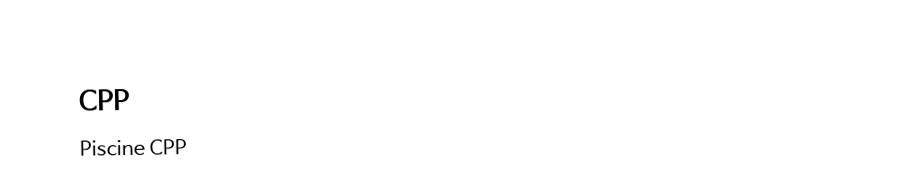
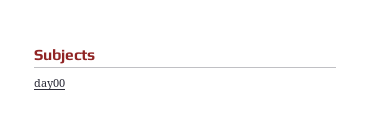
[78,88,130,111] [79,139,188,157] CPP // Piscine CPP -> [34,49,95,64] [34,79,65,90] Subjects // day00

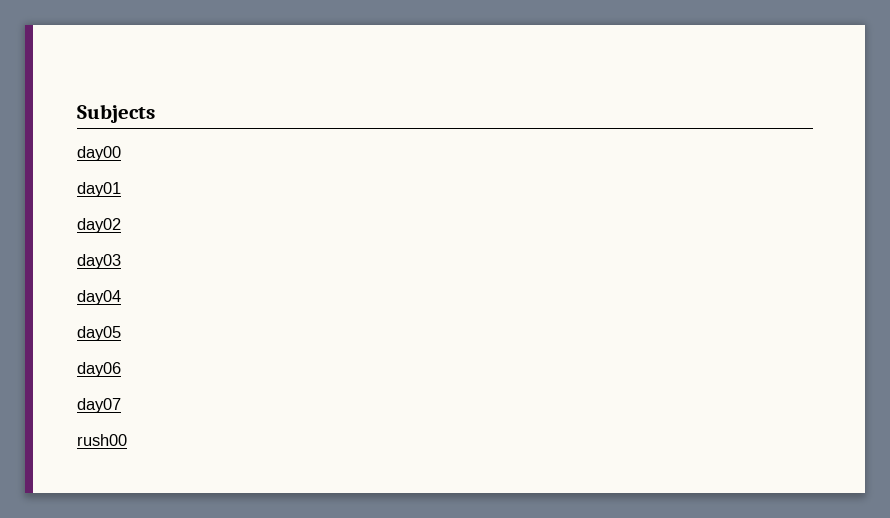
(65, 84) none -> [77,182,121,197] [77,218,121,233] [77,254,121,269] [77,290,121,305] [77,326,121,341] [77,362,121,377] [77,398,121,413] [77,434,127,446] // day01 // day02 // day03 // day04 // day05 // day06 // day07 // rush00

